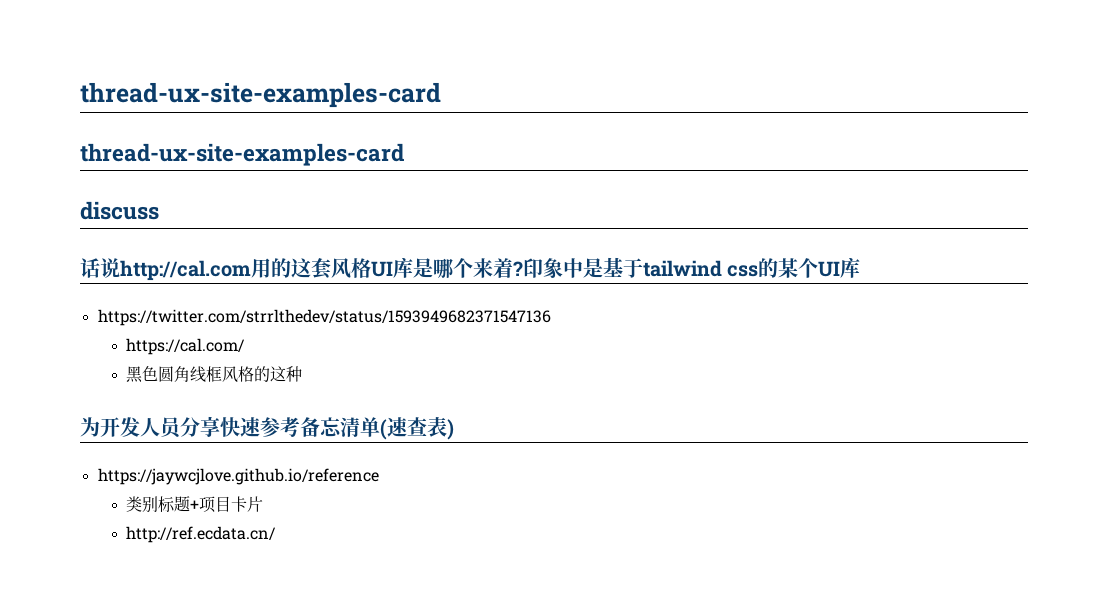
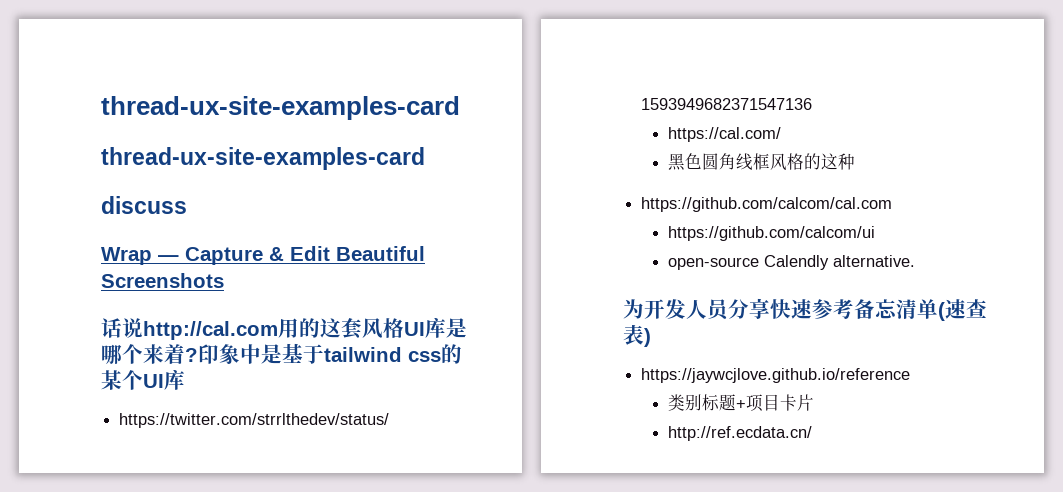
(159, 210) none -> [101,246,425,265] [101,273,224,288] // Wrap — Capture & Edit Beautiful Screenshots
(303, 374) none -> [641,197,893,212] [668,226,876,241] [668,255,916,270] // https://github.com/calcom/cal.com // https://github.com/calcom/ui // open-source Calendly alternative.

